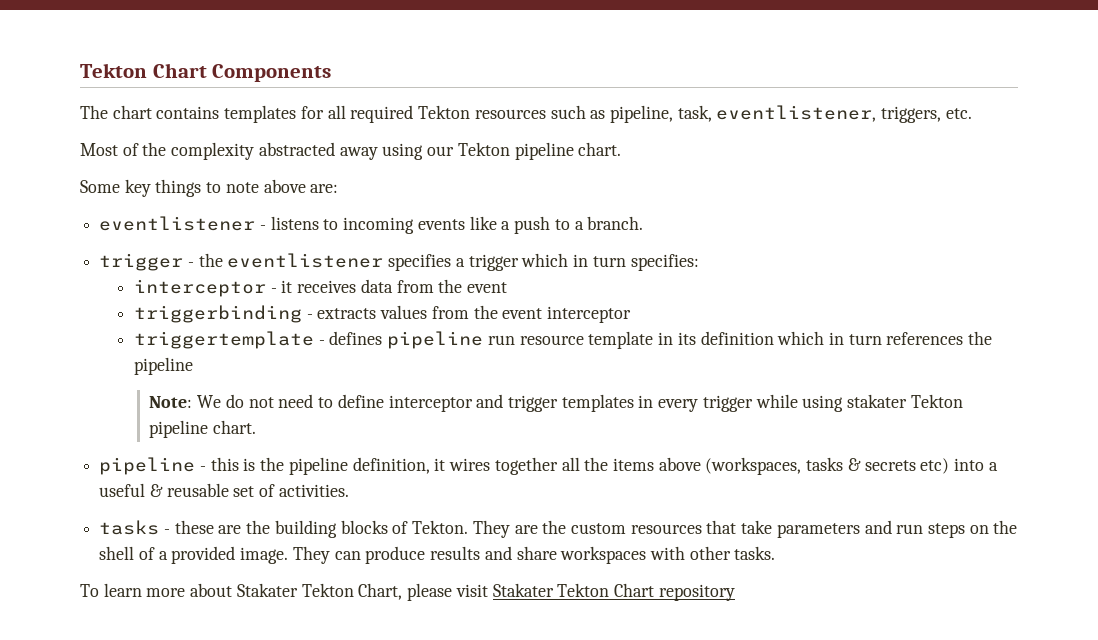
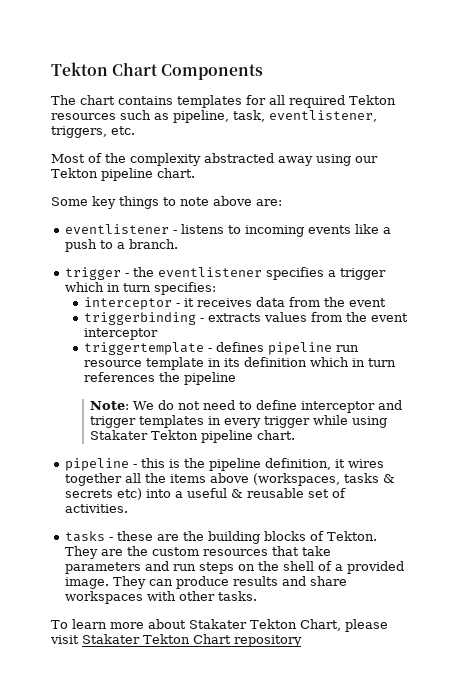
[847,394,908,408] stakater -> [90,430,149,440] Stakater

